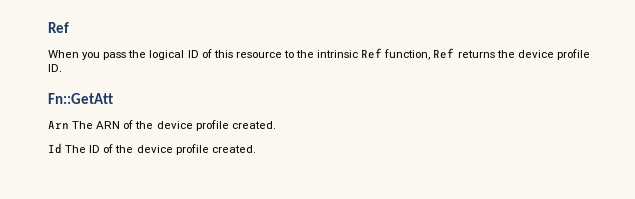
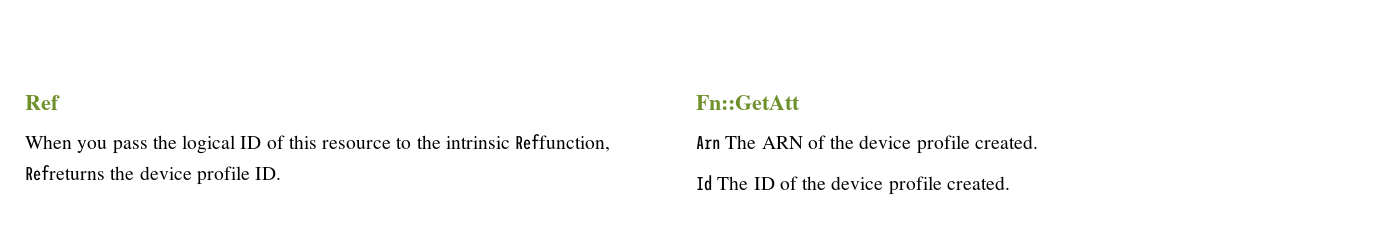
[361,48,495,60] Ref function, Ref returns -> [515,134,611,152] [25,165,105,181] Reffunction, Refreturns

